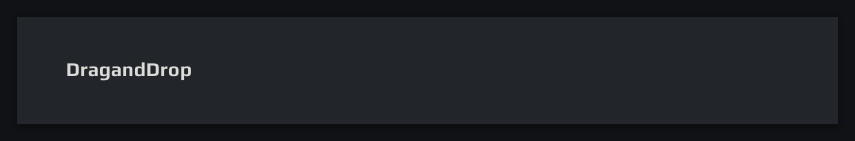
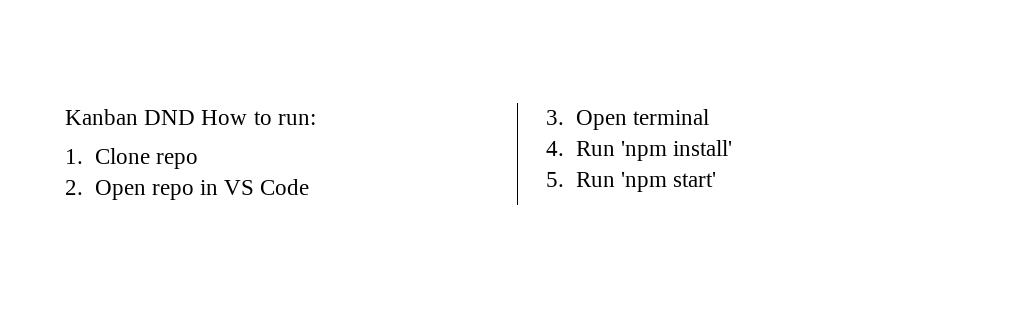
[66,62,192,81] DragandDrop -> [65,109,316,125] [65,148,198,169] [65,179,310,200] [546,109,709,130] [546,140,732,161] [546,172,716,192] Kanban DND How to run: // 1. Clone repo // 2. Open repo in VS Code // 3. Open terminal // 4. Run 'npm install' // 5. Run 'npm start'

